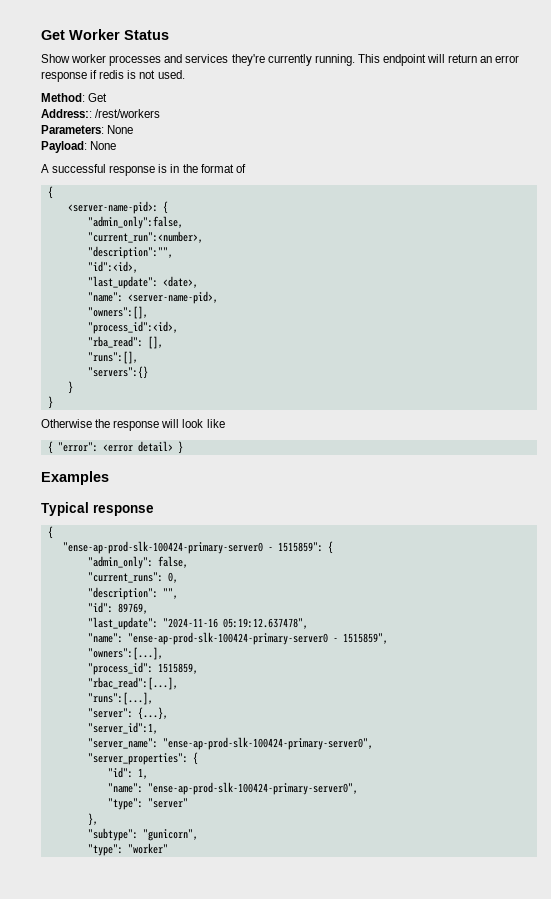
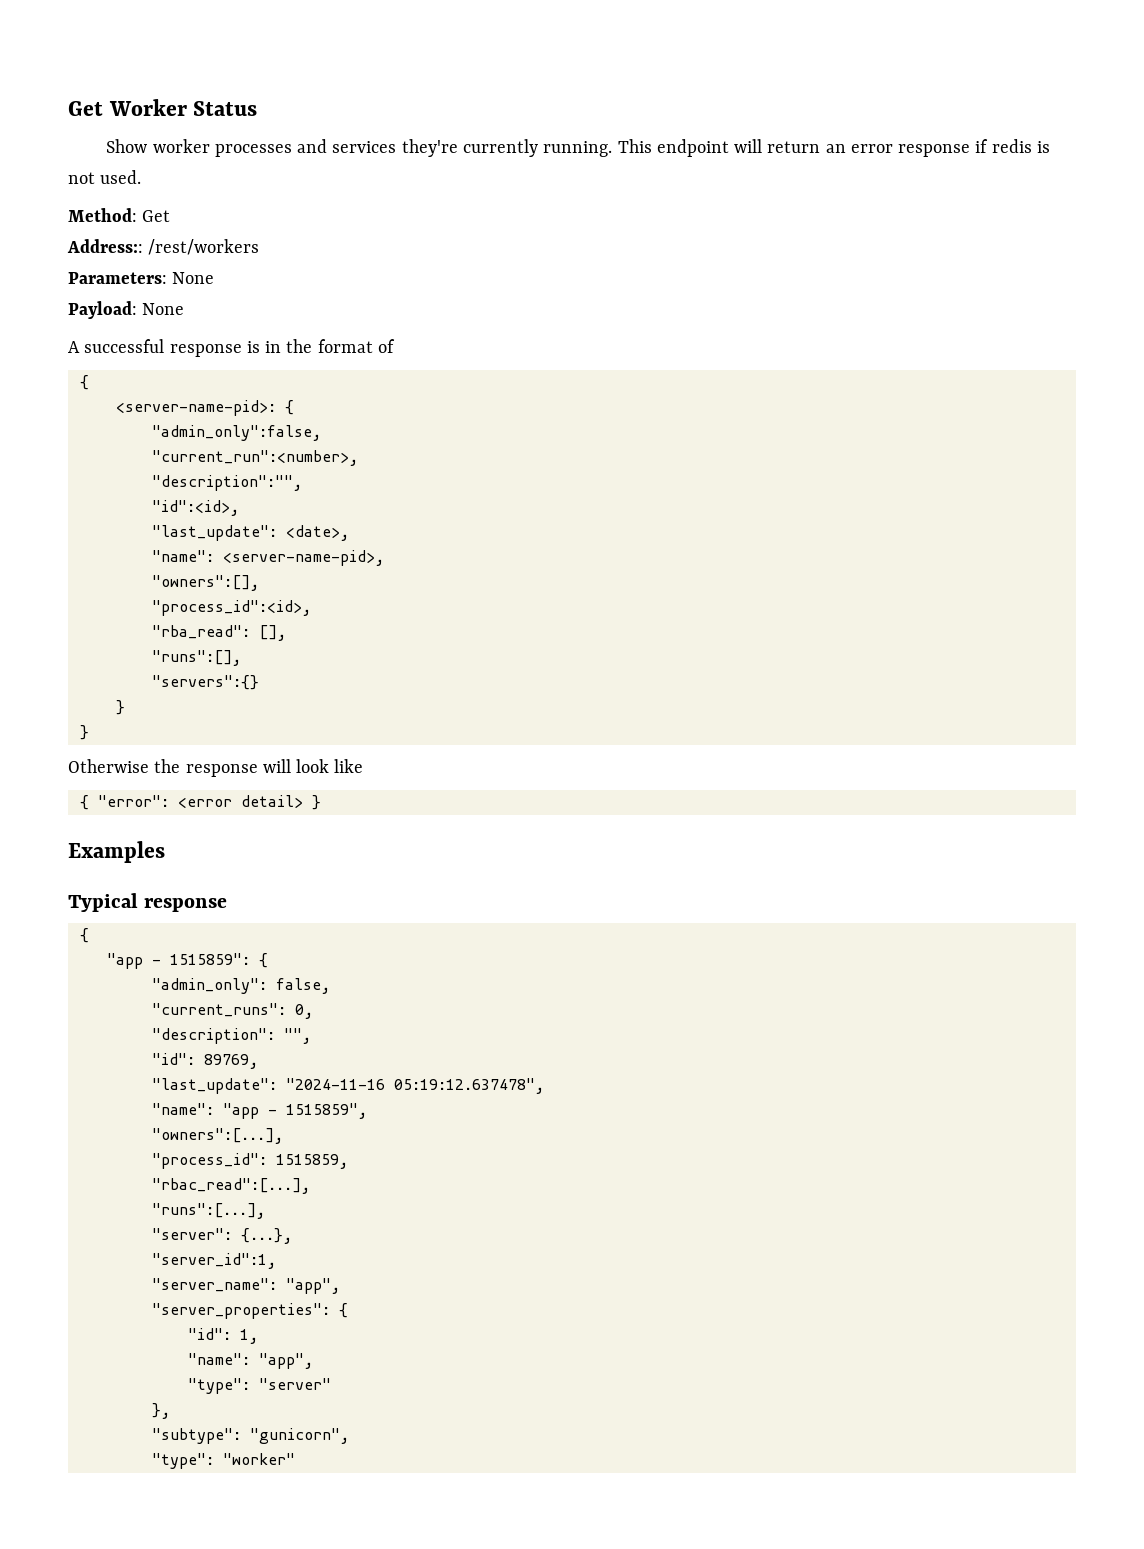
[62,541,263,554] "ense-ap-prod-slk-100424-primary-server0 -> [106,953,143,969] "app
[127,632,328,645] "ense-ap-prod-slk-100424-primary-server0 -> [222,1103,259,1119] "app
[162,737,373,750] "ense-ap-prod-slk-100424-primary-server0", -> [285,1278,340,1294] "app",
[147,782,358,795] "ense-ap-prod-slk-100424-primary-server0", -> [258,1353,313,1369] "app",

